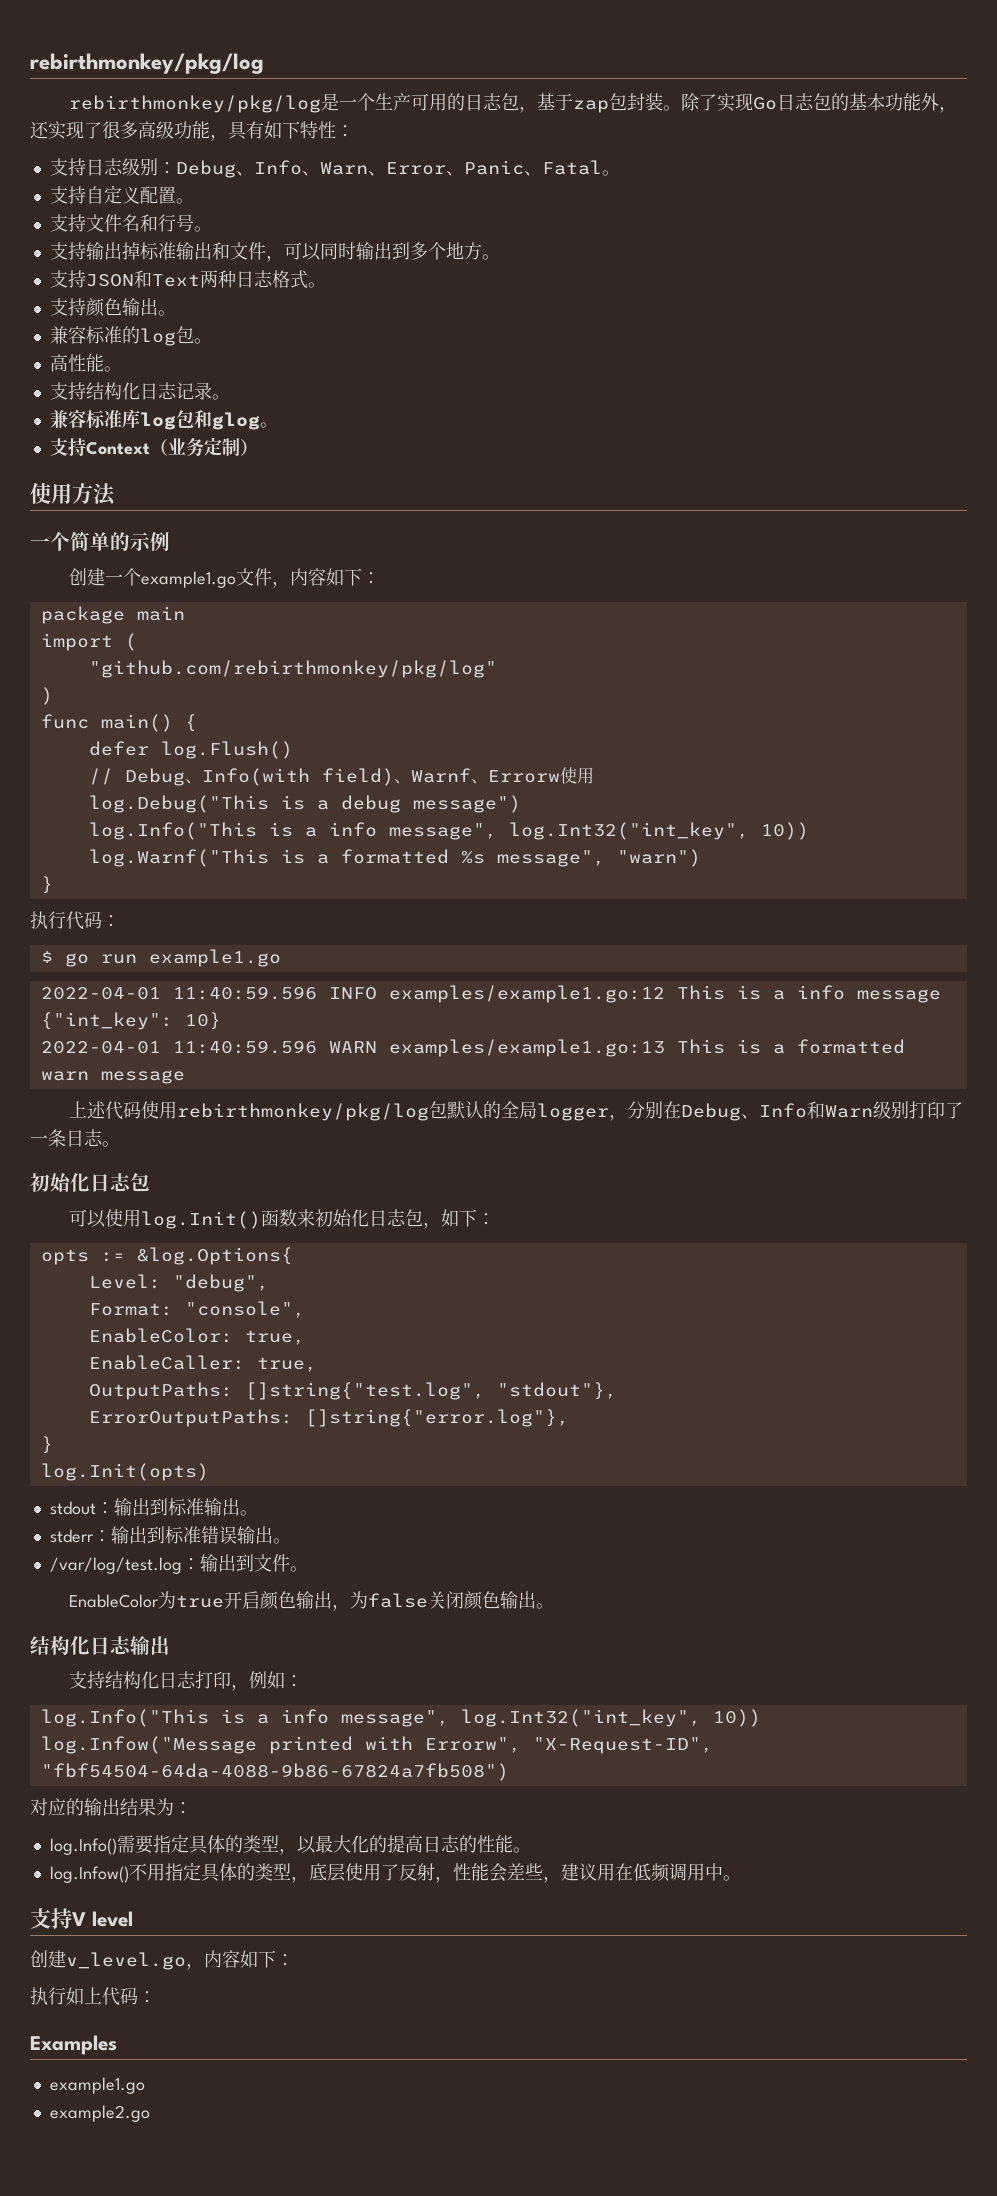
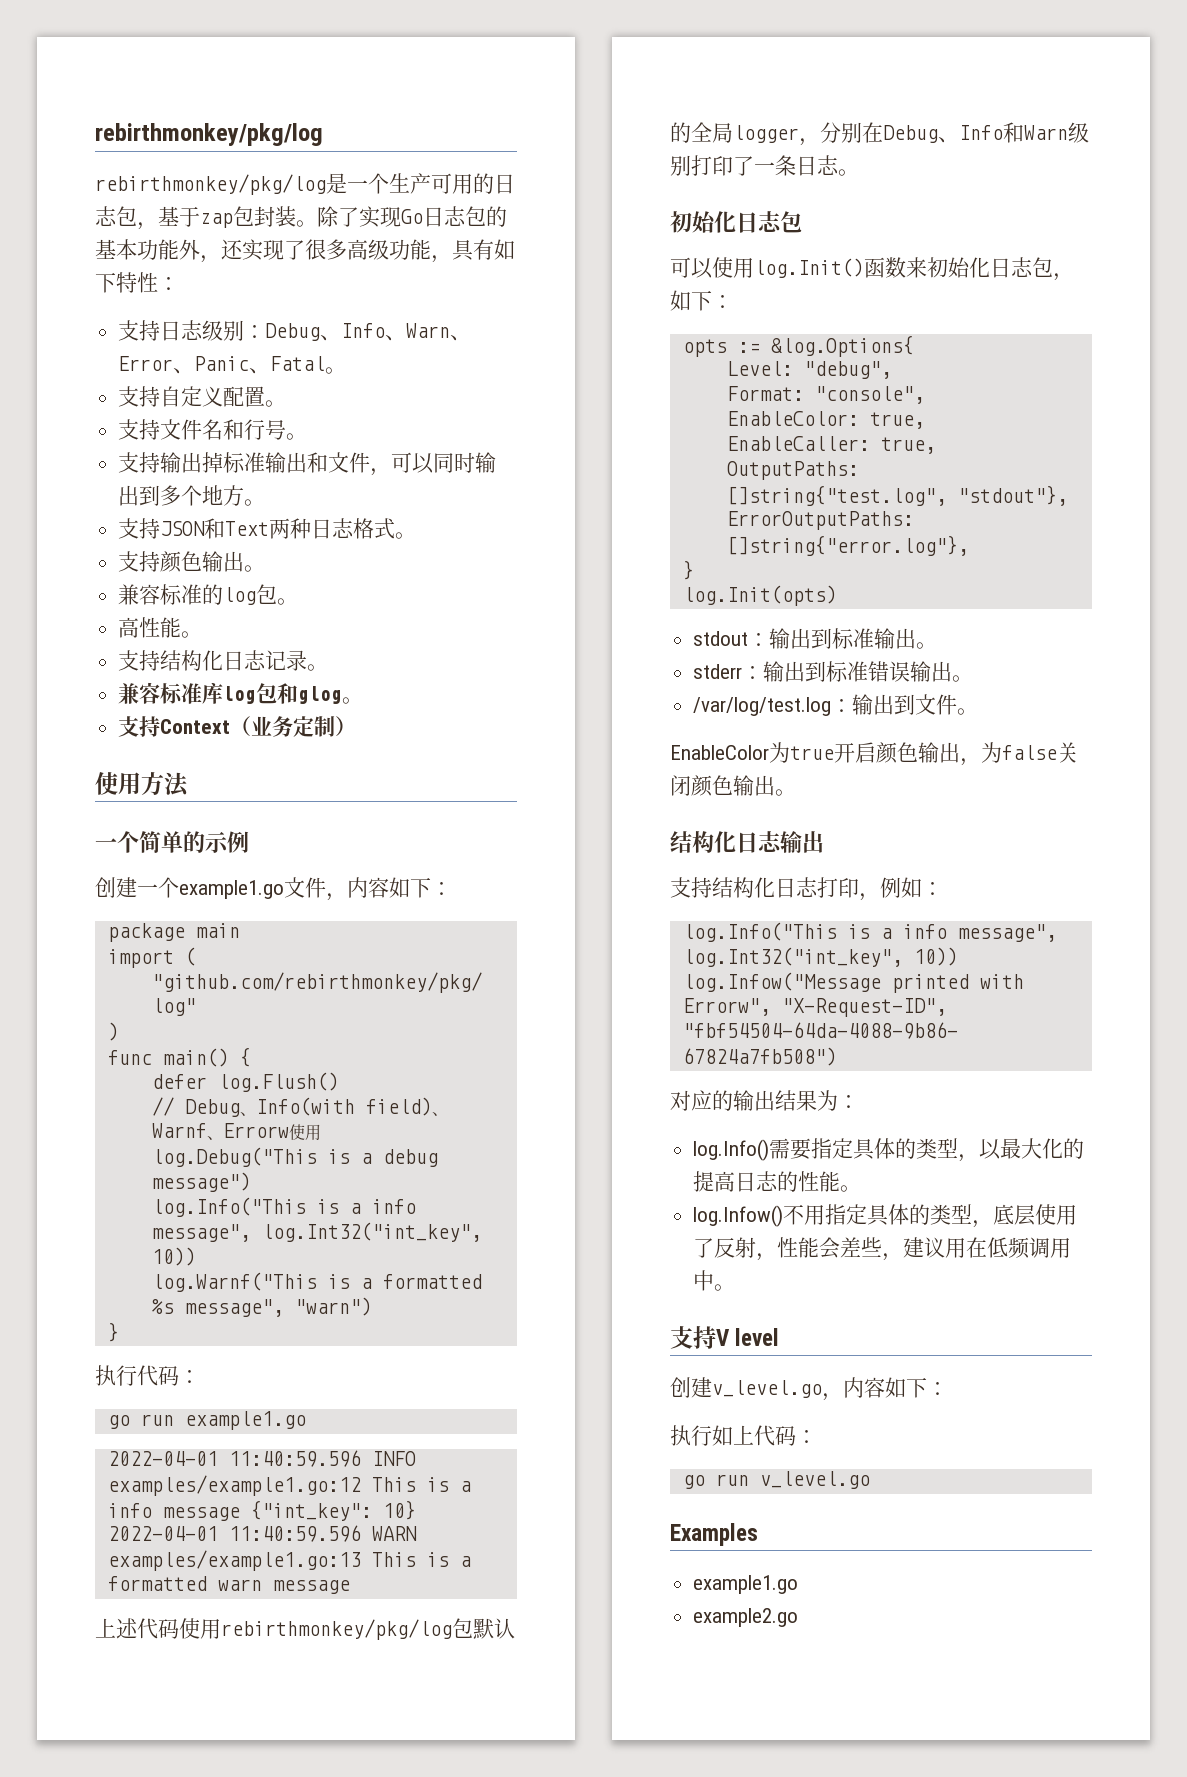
[40,951,53,963] $ -> (200, 1376) none
(156, 1997) none -> [682,1471,870,1489] // go run v_level.go

